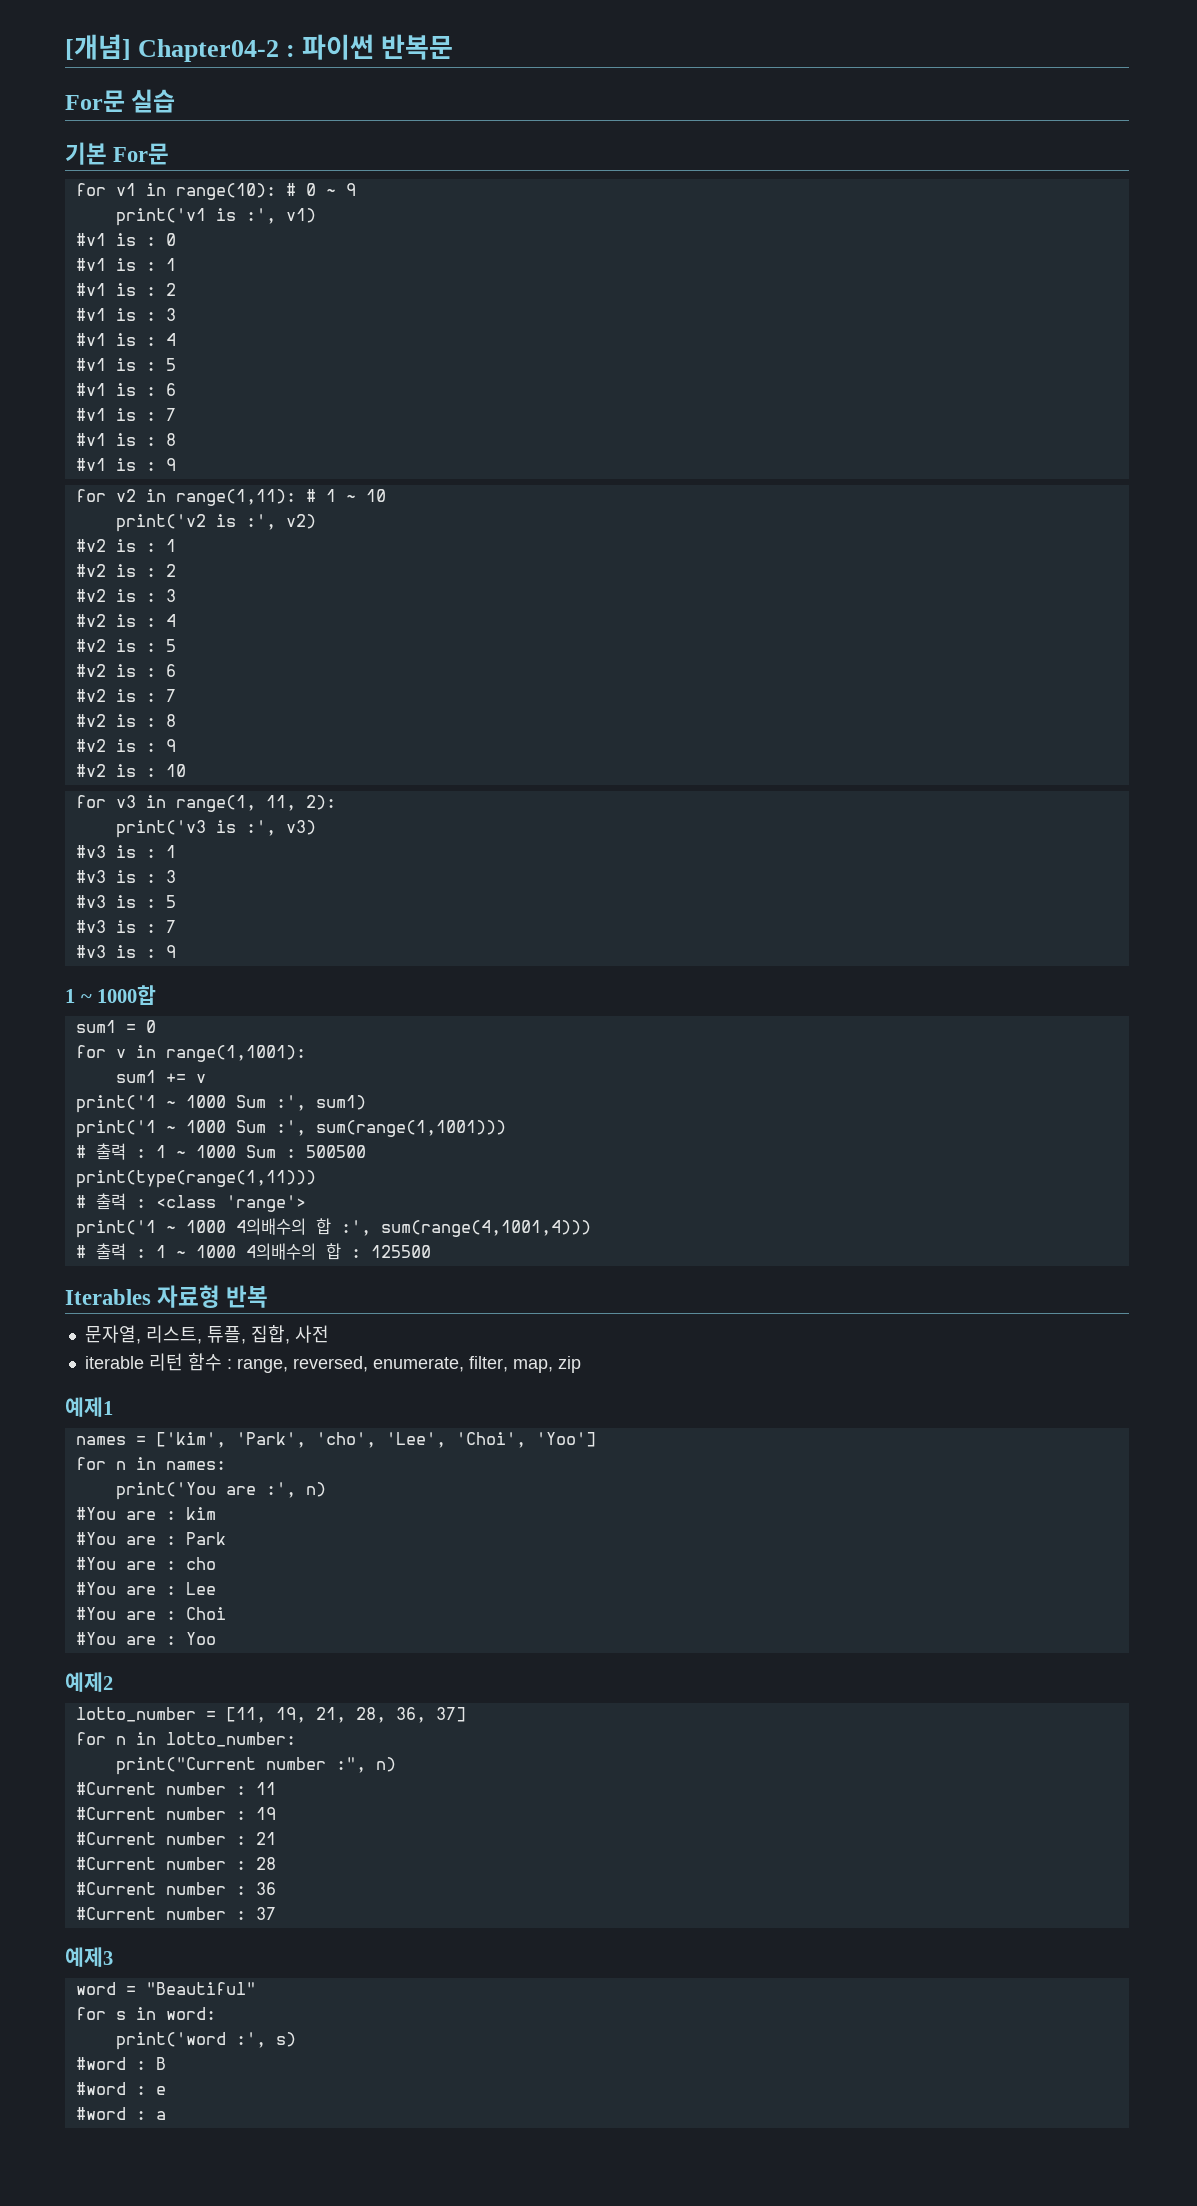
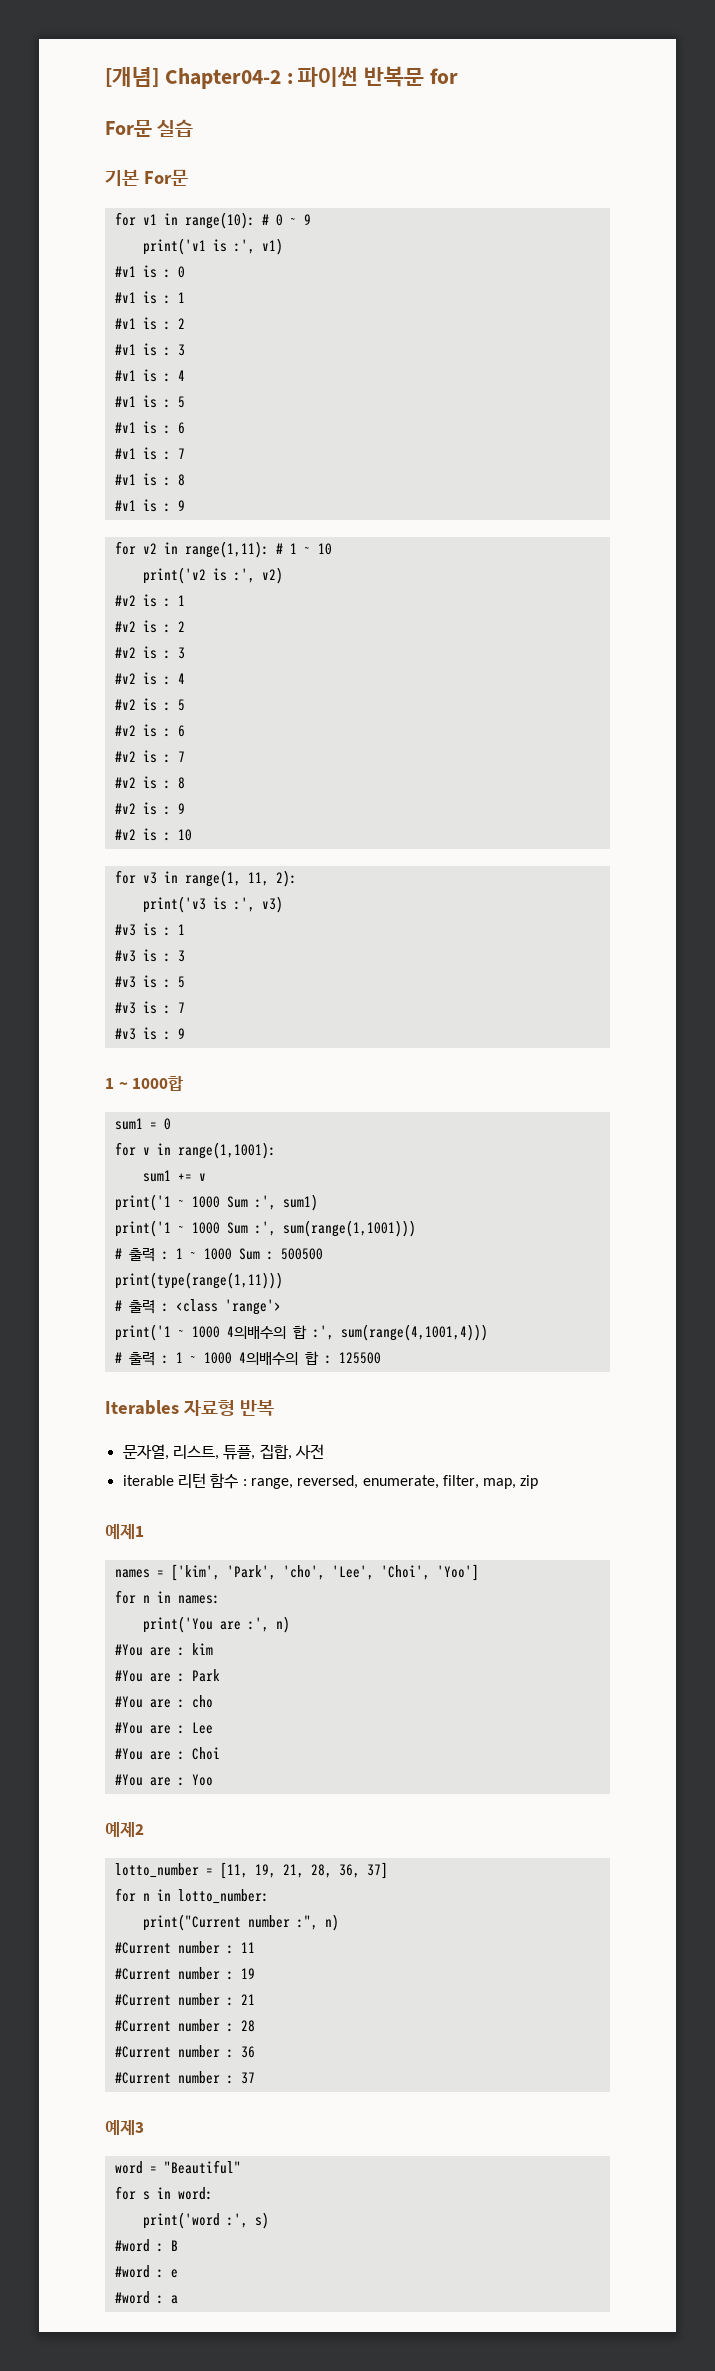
(454, 47) none -> [430,68,459,84] for

